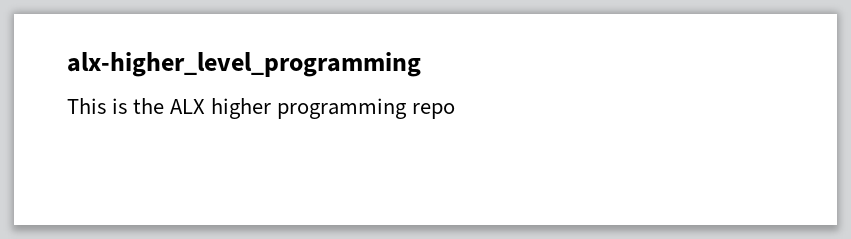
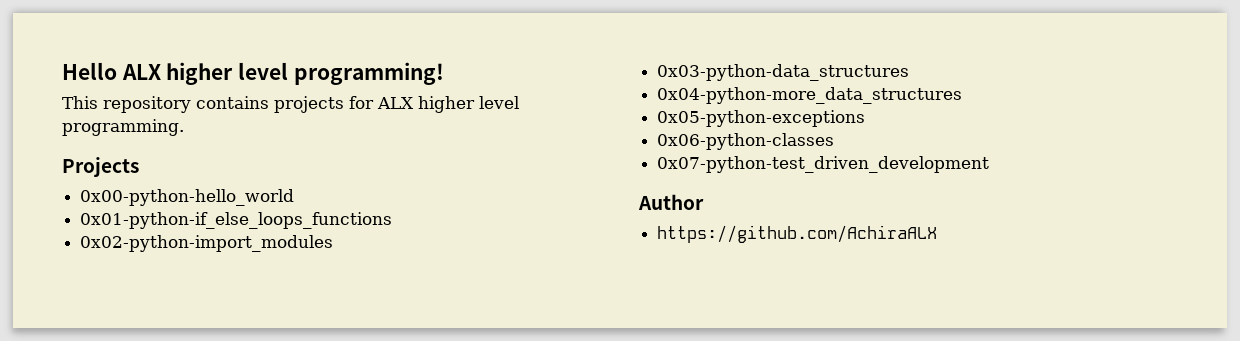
[67,52,421,77] [67,98,456,119] alx-higher_level_programming // This is the ALX higher programming repo -> [62,62,444,85] [62,96,519,113] [62,119,184,136] [62,157,139,177] [80,189,295,206] [80,212,393,229] [80,235,334,252] [657,64,910,81] [657,87,963,104] [657,110,866,127] [657,133,835,150] [657,156,990,173] [638,194,704,210] [657,225,938,243] Hello ALX higher level programming! // This repository contains projects for ALX higher level programming. // Projects // 0x00-python-hello_world // 0x01-python-if_else_loops_functions // 0x02-python-import_modules // 0x03-python-data_structures // 0x04-python-more_data_structures // 0x05-python-exceptions // 0x06-python-classes // 0x07-python-test_driven_development // Author // https://github.com/AchiraALX

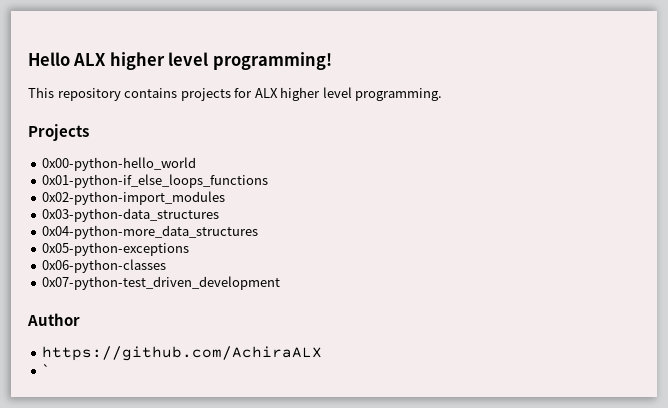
(938, 234) none -> [42,363,51,375] // `

